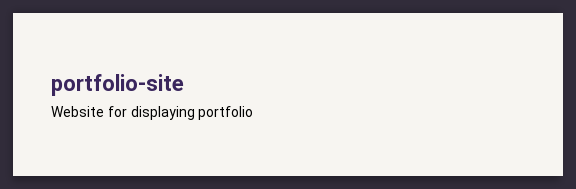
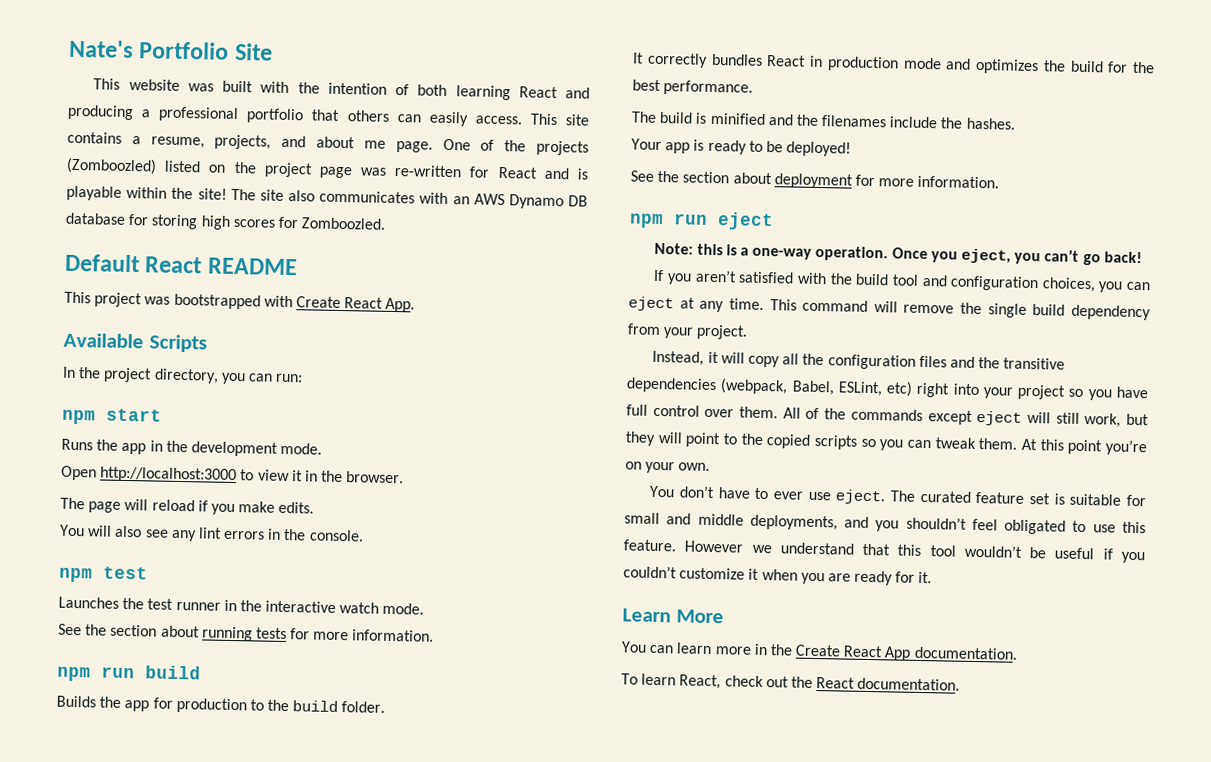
[51,74,184,96] [51,106,254,120] portfolio-site // Website for displaying portfolio -> [69,39,273,61] [93,78,590,101] [67,104,591,127] [67,131,589,156] [66,157,588,180] [66,185,588,210] [65,212,387,230] [64,253,298,276] [64,291,416,313] [63,332,207,353] [62,366,304,385] [62,408,162,425] [61,438,323,457] [61,465,405,484] [60,497,315,516] [59,524,364,542] [59,566,148,583] [58,596,425,615] [58,623,435,642] [57,665,201,682] [56,695,386,714] [632,52,1155,75] [632,79,754,96] [631,111,1016,130] [631,138,852,157] [630,170,1000,189] [629,212,774,231] [654,242,1142,266] [653,269,1150,293] [628,296,1151,321] [627,323,749,340] [652,350,1066,370] [626,377,1148,401] [626,404,1149,428] [625,431,1147,456] [625,461,711,474] [649,485,1146,507] [624,512,1146,535] [623,539,1145,564] [623,565,933,586] [622,608,724,624] [621,641,1018,661] [621,673,961,691] Nate's Portfolio Site // This website was built with the intention of both learning React and producing a professional portfolio that others can easily access. This site contains a resume, projects, and about me page. One of the projects (Zomboozled) listed on the project page was re-written for React and is playable within the site! The site also communicates with an AWS Dynamo DB database for storing high scores for Zomboozled. // Default React README // This project was bootstrapped with Create React App. // Available Scripts // In the project directory, you can run: // npm start // Runs the app in the development mode. // Open http://localhost:3000 to view it in the browser. // The page will reload if you make edits. // You will also see any lint errors in the console. // npm test // Launches the test runner in the interactive watch mode. // See the section about running tests for more information. // npm run build // Builds the app for production to the build folder. // It correctly bundles React in production mode and optimizes the build for the best performance. // The build is minified and the filenames include the hashes. // Your app is ready to be deployed! // See the section about deployment for more information. // npm run eject // Note: this is a one-way operation. Once you eject, you can’t go back! // If you aren’t satisfied with the build tool and configuration choices, you can eject at any time. This command will remove the single build dependency from your project. // Instead, it will copy all the configuration files and the transitive dependencies (webpack, Babel, ESLint, etc) right into your project so you have full control over them. All of the commands except eject will still work, but they will point to the copied scripts so you can tweak them. At this point you’re on your own. // You don’t have to ever use eject. The curated feature set is suitable for small and middle deployments, and you shouldn’t feel obligated to use this feature. However we understand that this tool wouldn’t be useful if you couldn’t customize it when you are ready for it. // Learn More // You can learn more in the Create React App documentation. // To learn React, check out the React documentation.

